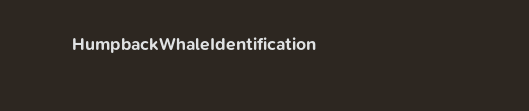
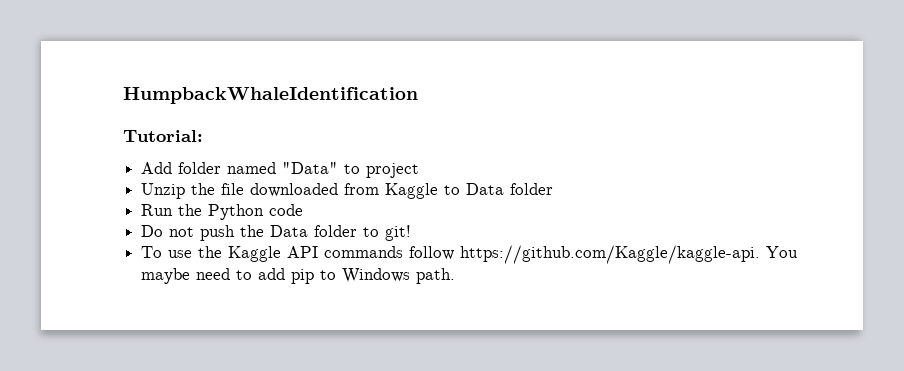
(316, 45) none -> [123,130,203,142] [141,162,420,178] [141,183,554,199] [141,204,304,220] [141,225,412,241] [141,245,799,264] [141,268,456,284] // Tutorial: // Add folder named "Data" to project // Unzip the file downloaded from Kaggle to Data folder // Run the Python code // Do not push the Data folder to git! // To use the Kaggle API commands follow https://github.com/Kaggle/kaggle-api. You maybe need to add pip to Windows path.

